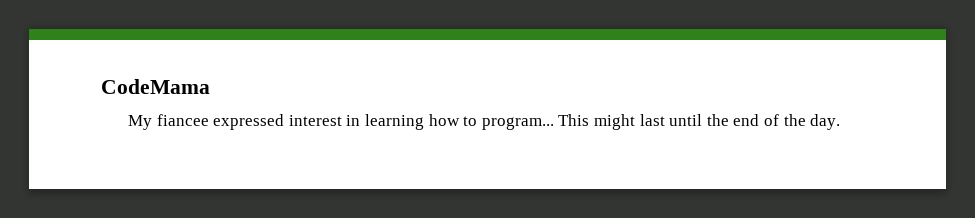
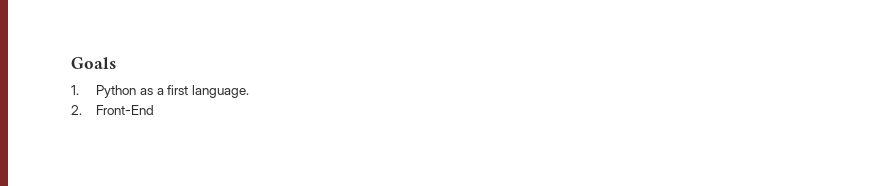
[101,79,210,94] [128,114,841,130] CodeMama // My fiancee expressed interest in learning how to program... This might last until the end of the day. -> [71,57,116,69] [71,85,249,98] [71,105,155,115] Goals // 1. Python as a first language. // 2. Front-End

